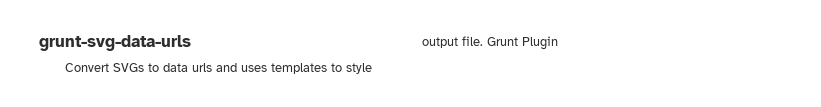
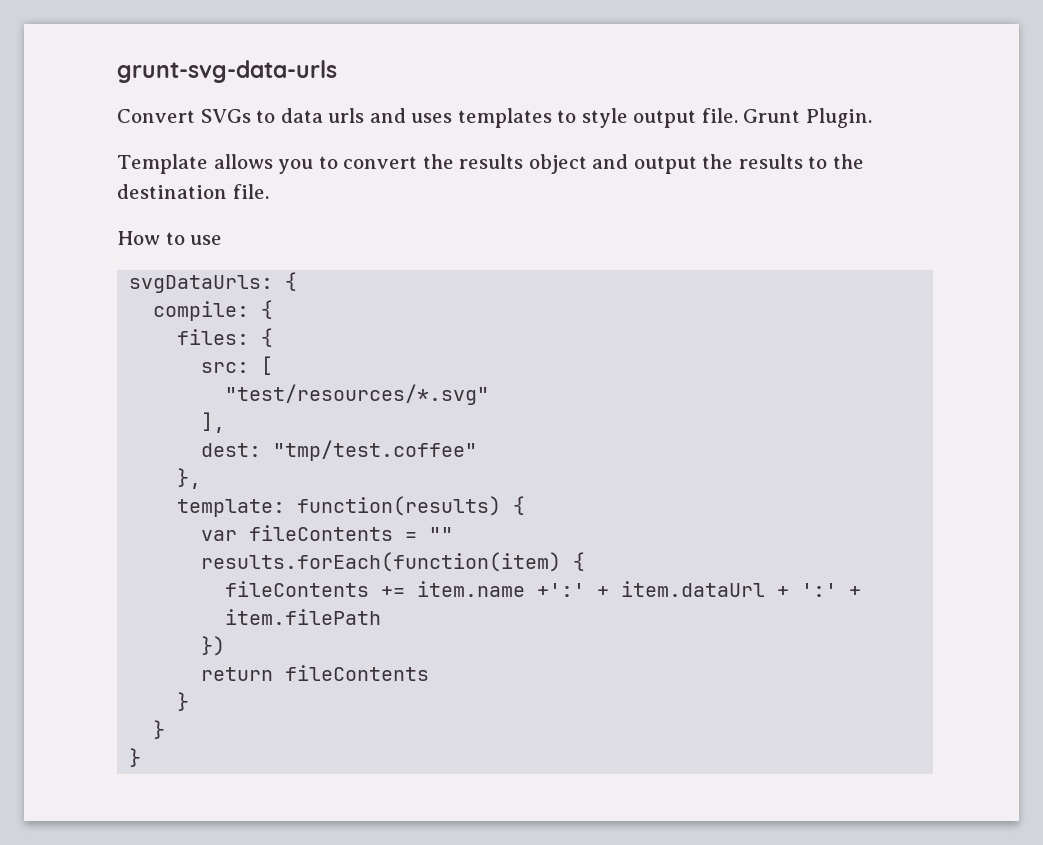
[522,36,558,50] Plugin -> [805,108,872,128] [117,154,864,174] [117,184,269,199] [117,231,223,245] [129,272,298,293] [153,300,274,321] [177,328,274,347] [201,356,274,375] [225,384,490,405] [201,412,226,433] [201,440,478,461] [177,468,202,489] [177,496,526,517] [201,525,454,541] [201,552,586,572] [225,581,862,597] [225,609,382,625] [201,636,226,656] [201,665,430,681] [177,692,190,711] [153,720,166,739] [129,748,142,767] Plugin. // Template allows you to convert the results object and output the results to the destination file. // How to use // svgDataUrls: { // compile: { // files: { // src: [ // "test/resources/*.svg" // ], // dest: "tmp/test.coffee" // }, // template: function(results) { // var fileContents = "" // results.forEach(function(item) { // fileContents += item.name +':' + item.dataUrl + ':' + item.filePath // }) // return fileContents // } // } // }

